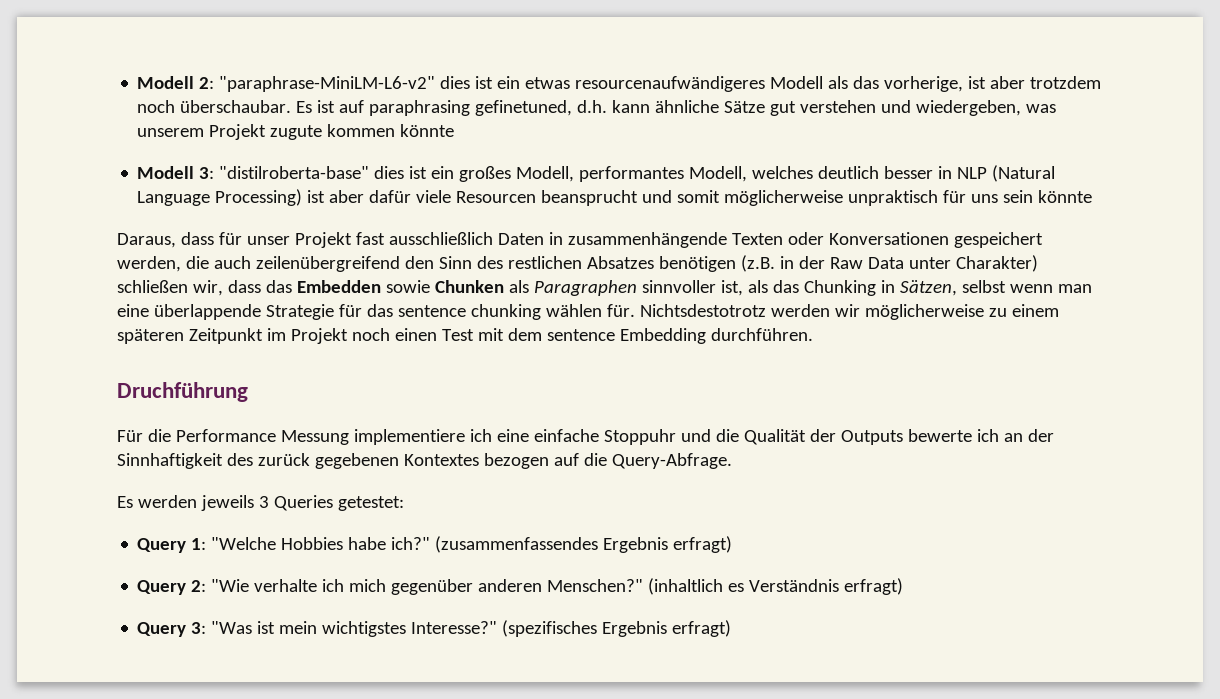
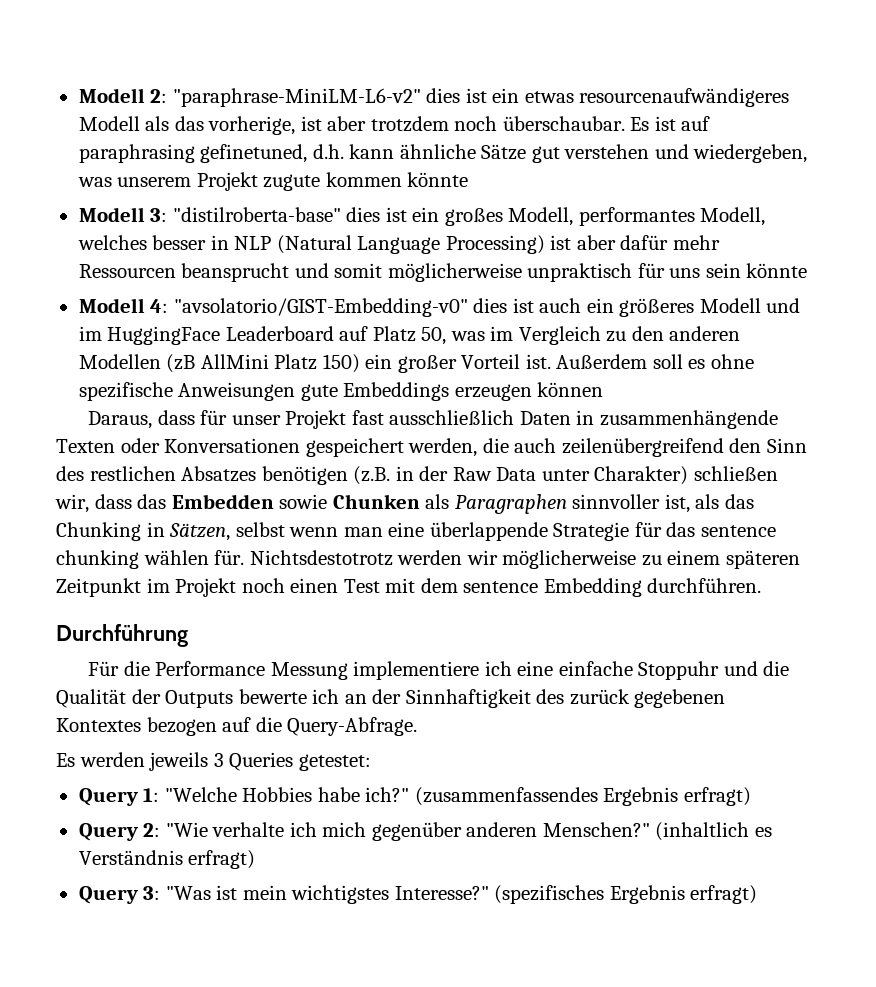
[818,166,880,179] deutlich -> (147, 242) none
[416,190,537,203] viele Resourcen -> [672,235,720,250] [78,264,176,278] mehr Ressourcen
(1093, 196) none -> [78,298,801,317] [78,326,741,345] [78,354,754,373] [78,382,604,401] // Modell 4: "avsolatorio/GIST-Embedding-v0" dies ist auch ein größeres Modell und im HuggingFace Leaderboard auf Platz 50, was im Vergleich zu den anderen Modellen (zB AllMini Platz 150) ein großer Vorteil ist. Außerdem soll es ohne spezifische Anweisungen gute Embeddings erzeugen können
[117,382,248,402] Druchführung -> [56,624,188,647] Durchführung

